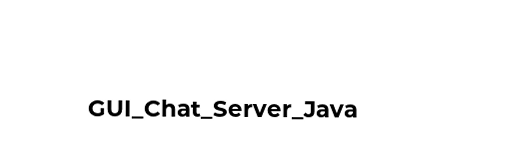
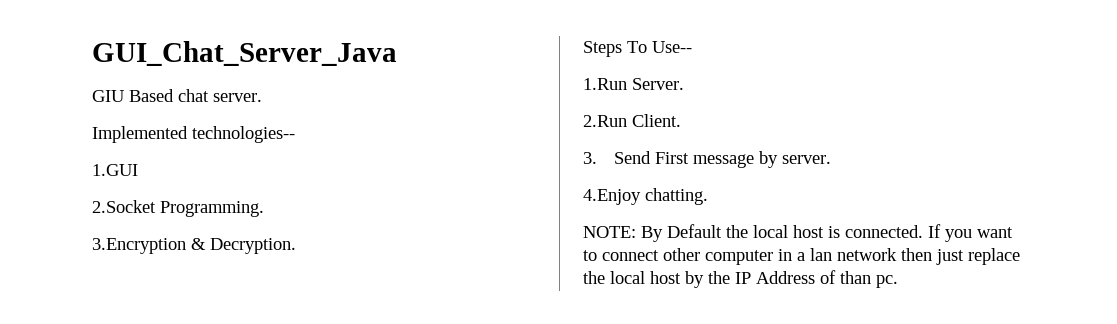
(358, 110) none -> [92,89,262,102] [92,126,295,143] [92,164,138,176] [92,200,264,217] [92,238,296,254] [583,41,692,57] [583,78,684,90] [583,114,681,127] [583,151,831,168] [583,188,708,205] [583,224,1013,242] [583,248,1020,265] [583,270,898,288] // GIU Based chat server. // Implemented technologies-- // 1.GUI // 2.Socket Programming. // 3.Encryption & Decryption. // Steps To Use-- // 1.Run Server. // 2.Run Client. // 3. Send First message by server. // 4.Enjoy chatting. // NOTE: By Default the local host is connected. If you want to connect other computer in a lan network then just replace the local host by the IP Address of than pc.

